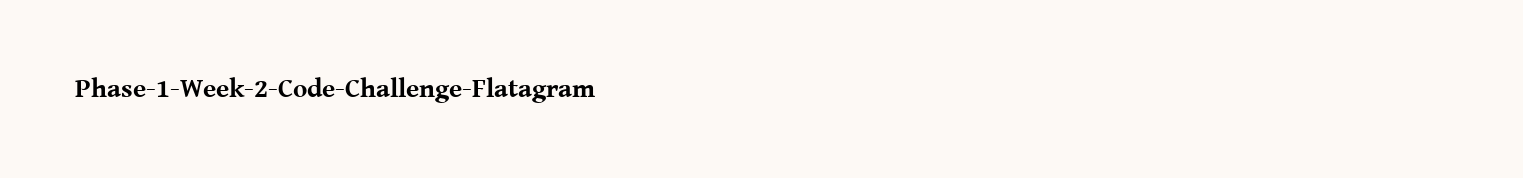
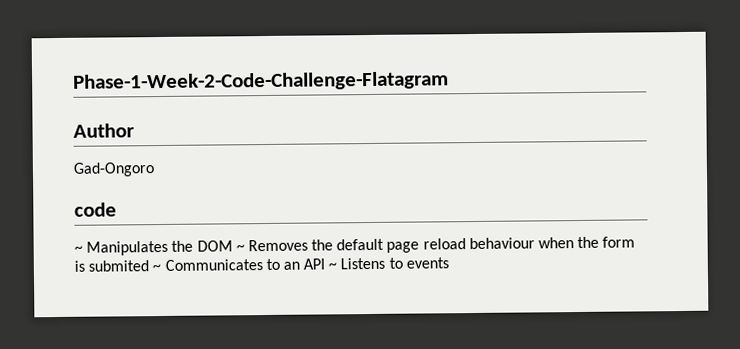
(595, 90) none -> [73,123,135,138] [73,162,155,177] [74,202,117,217] [74,236,636,256] [74,257,449,272] // Author // Gad-Ongoro // code // ~ Manipulates the DOM ~ Removes the default page reload behaviour when the form is submited ~ Communicates to an API ~ Listens to events

